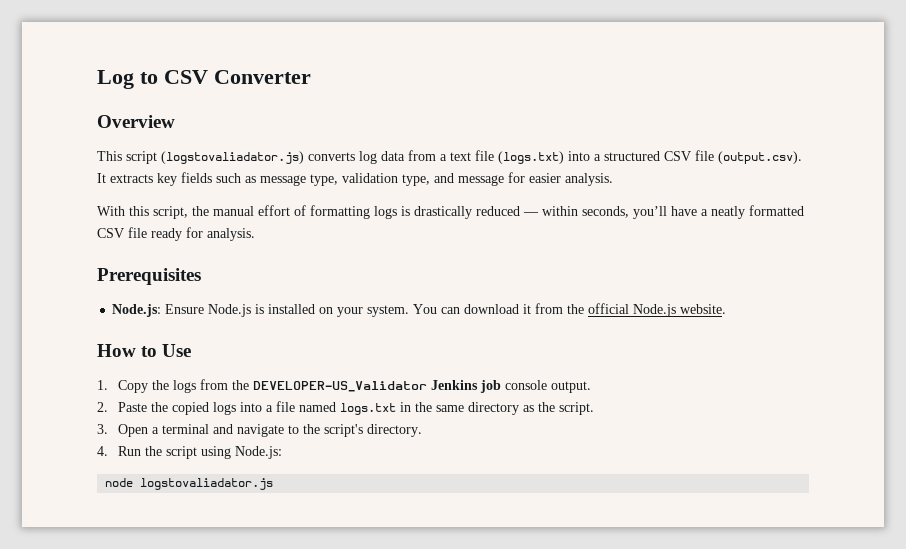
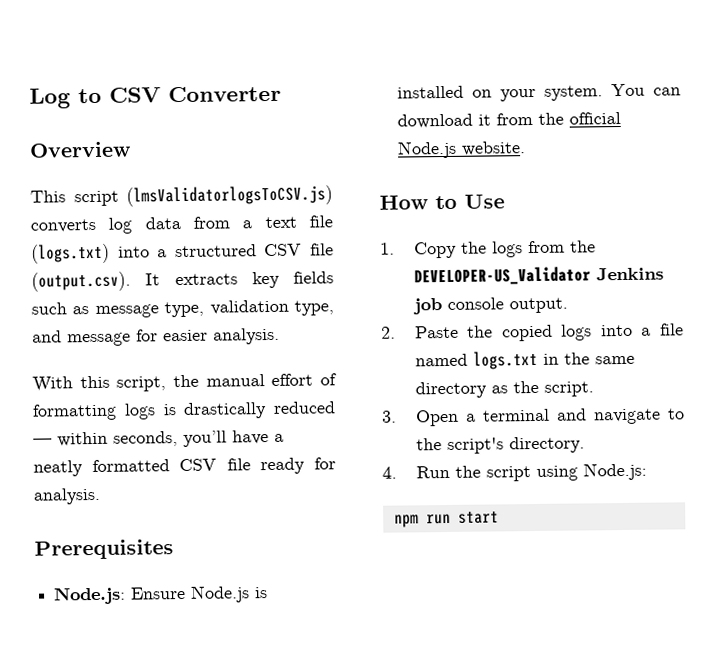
[161,151,304,164] (logstovaliadator.js) -> [126,185,333,207] (lmsValidatorlogsToCSV.js)
[105,478,274,490] node logstovaliadator.js -> [393,511,499,528] npm run start

